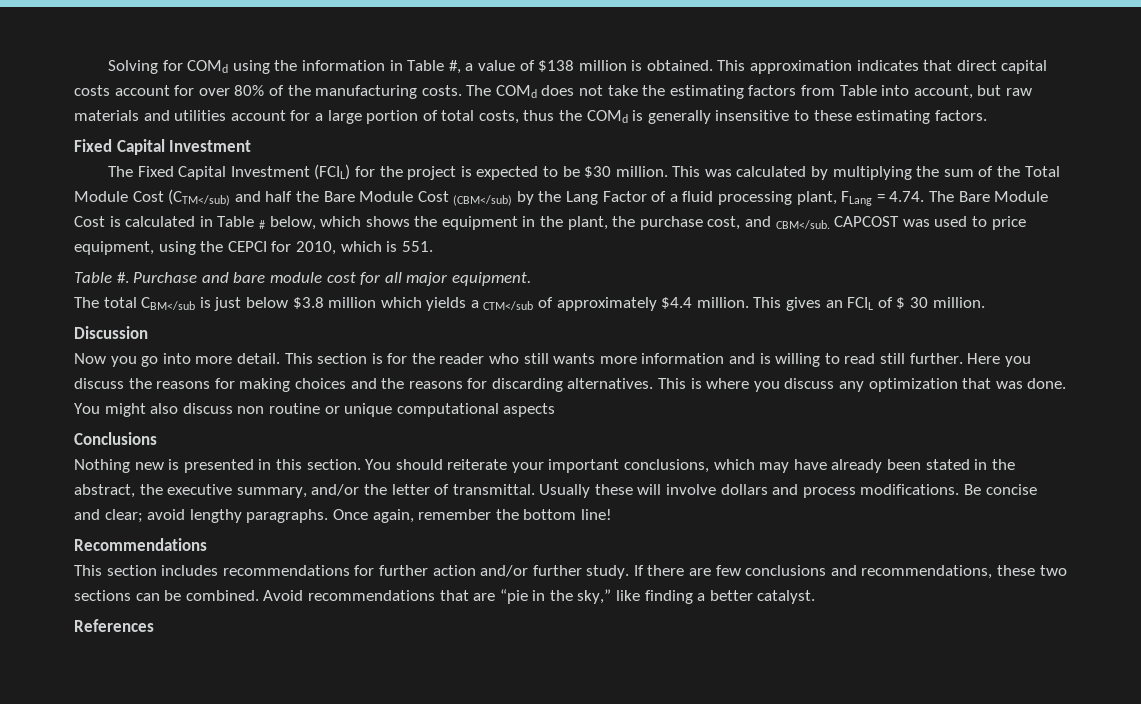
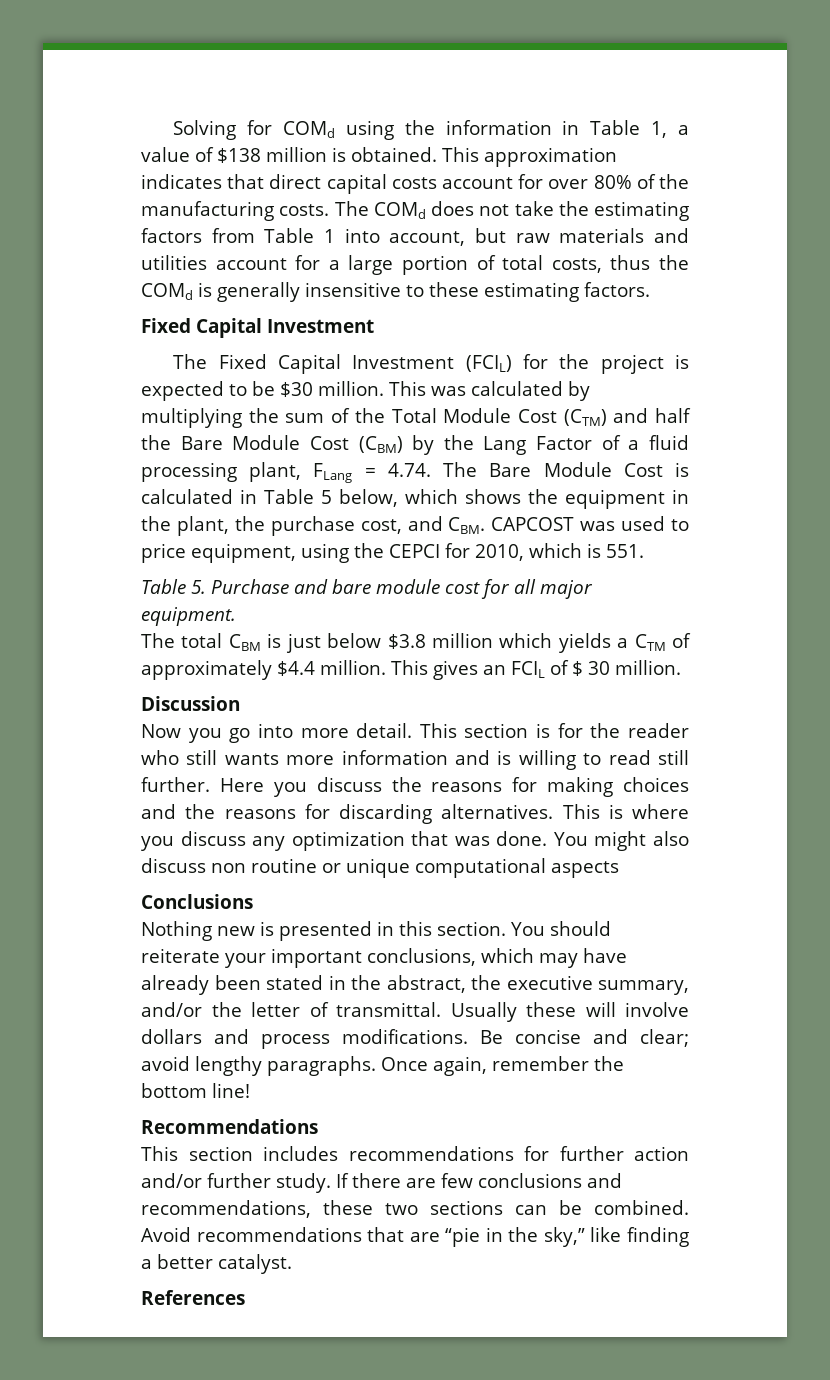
[448,60,461,74] #, -> [651,121,668,138] 1,
(877, 90) none -> [323,229,335,243] 1
[168,189,231,206] (CTM</sub) -> [563,409,607,426] (CTM)
[453,195,513,206] (CBM</sub) -> [358,436,403,453] (CBM)
[258,220,265,229] # -> [320,490,332,504] 5
[775,220,830,229] CBM</sub. -> [448,517,486,534] CBM.
[116,272,129,283] #. -> [190,580,206,594] 5.
[141,297,196,310] CBM</sub -> [228,634,261,651] CBM
[483,301,534,310] CTM</sub -> [634,634,666,651] CTM

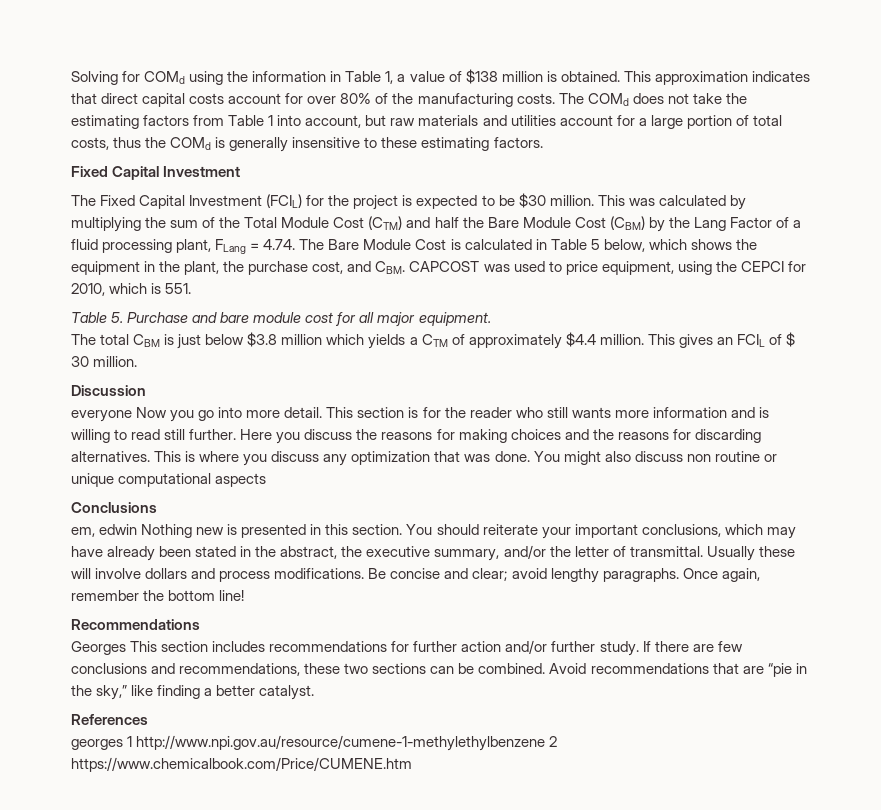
(240, 703) none -> [71,410,132,422] everyone
(253, 901) none -> [71,524,138,537] em, edwin
(318, 1126) none -> [71,641,126,655] Georges
(245, 1297) none -> [71,735,558,751] [71,757,412,772] // georges 1 http://www.npi.gov.au/resource/cumene-1-methylethylbenzene 2 https://www.chemicalbook.com/Price/CUMENE.htm

